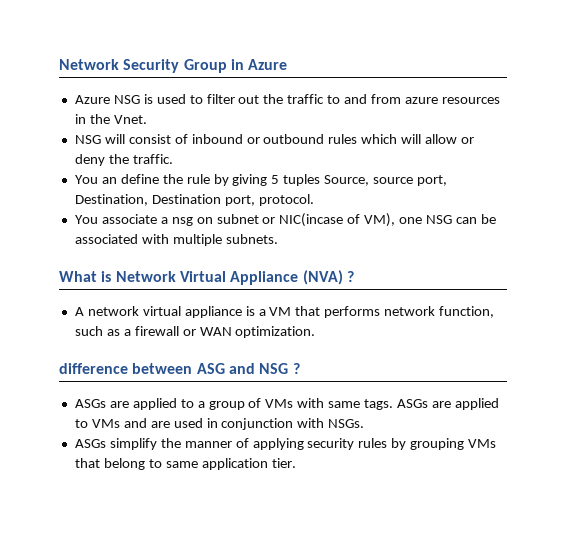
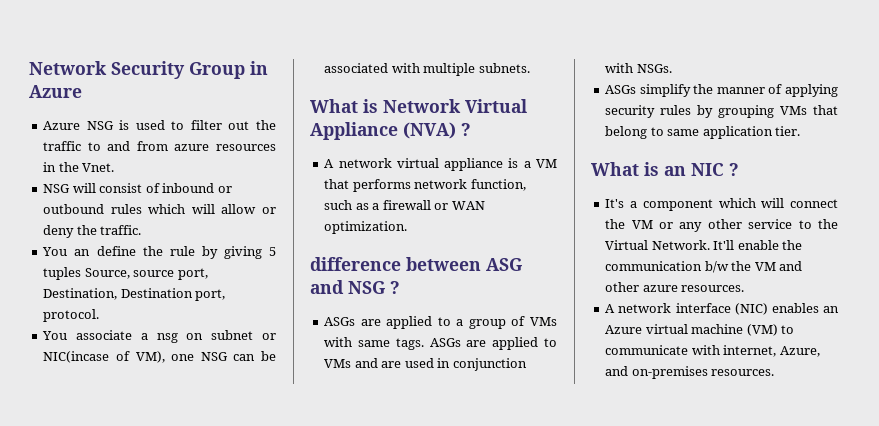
(296, 463) none -> [591,162,739,176] [605,198,838,211] [605,219,838,232] [605,240,803,250] [605,261,803,273] [605,282,745,292] [605,303,839,315] [605,324,795,336] [605,345,820,357] [605,366,775,379] // What is an NIC ? // It's a component which will connect the VM or any other service to the Virtual Network. It'll enable the communication b/w the VM and other azure resources. // A network interface (NIC) enables an Azure virtual machine (VM) to communicate with internet, Azure, and on-premises resources.

